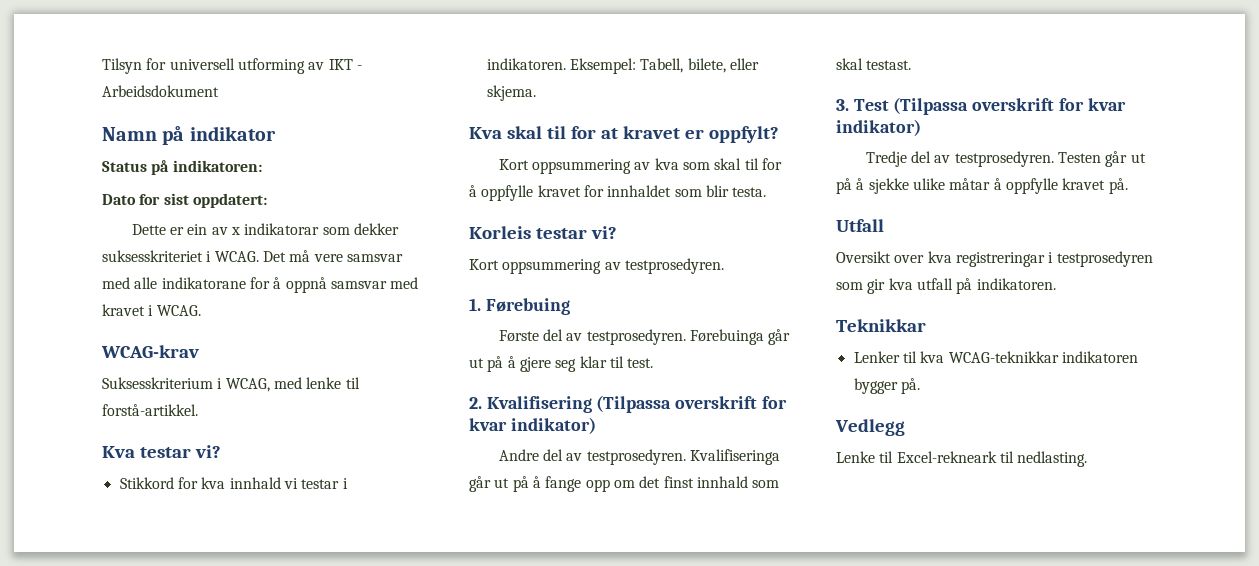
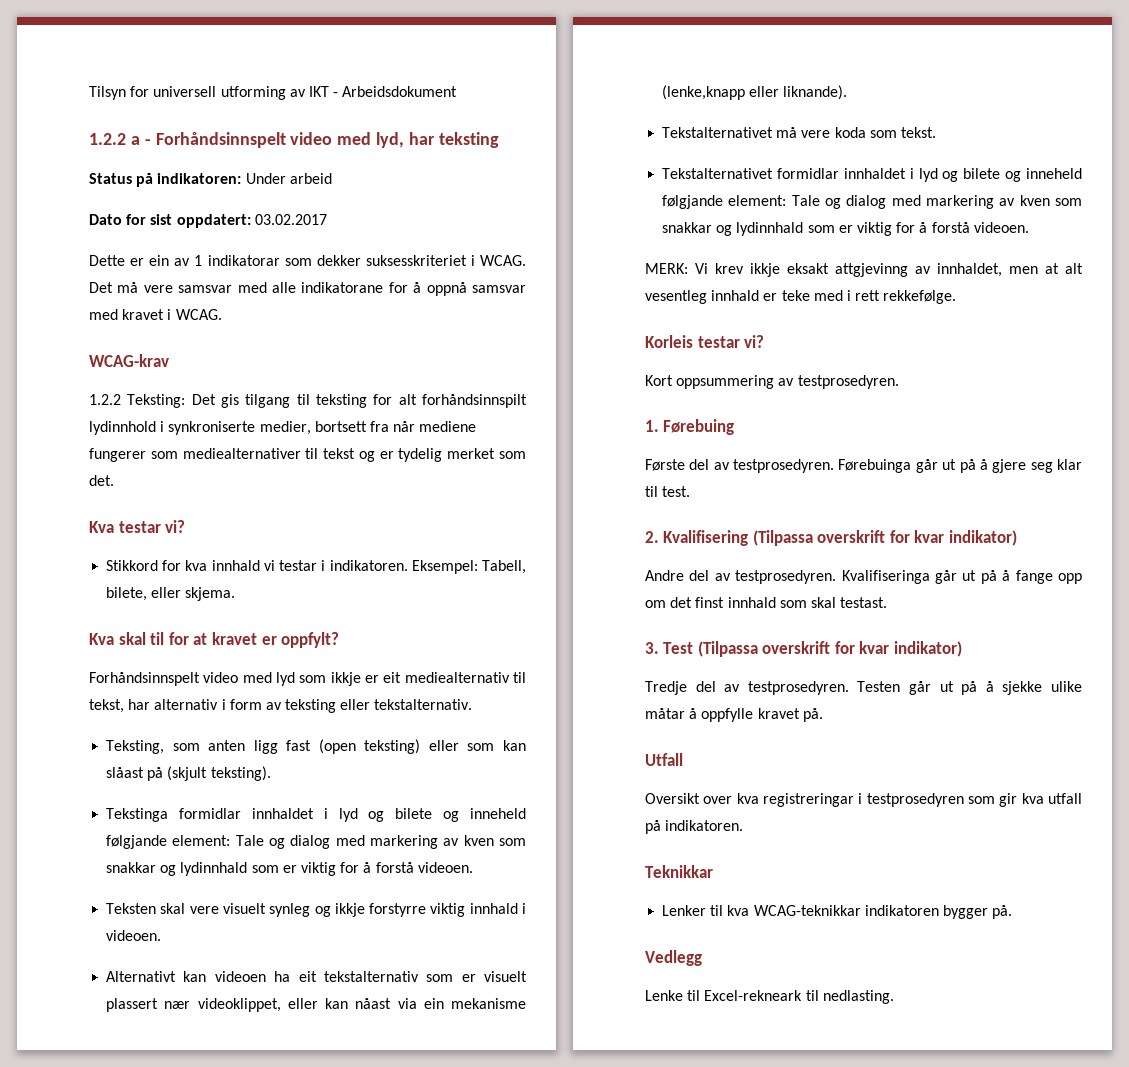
[102,126,276,145] Namn på indikator -> [89,132,499,148] 1.2.2 a - Forhåndsinnspelt video med lyd, har teksting
(262, 166) none -> [245,173,332,184] Under arbeid
(267, 200) none -> [254,214,327,225] 03.02.2017
[230,227,240,235] x -> [194,255,203,266] 1
[102,377,360,392] [102,404,198,416] Suksesskriterium i WCAG, med lenke til forstå-artikkel. -> [89,394,527,408] [89,421,477,435] [89,448,526,462] [89,475,114,486] 1.2.2 Teksting: Det gis tilgang til teksting for alt forhåndsinnspilt lydinnhold i synkroniserte medier, bortsett fra når mediene fungerer som mediealternativer til tekst og er tydelig merket som det.
[498,158,782,174] [469,185,767,201] Kort oppsummering av kva som skal til for å oppfylle kravet for innhaldet som blir testa. -> [89,672,526,686] [89,699,473,713] [106,739,526,754] [106,766,271,781] [106,808,526,822] [106,835,526,849] [106,862,473,876] [106,903,526,917] [106,930,162,941] [106,971,527,982] [106,998,526,1012] [662,85,848,100] [662,127,936,138] [662,168,1082,182] [662,195,1082,209] [662,222,1029,236] [645,263,1083,277] [645,290,957,304] Forhåndsinnspelt video med lyd som ikkje er eit mediealternativ til tekst, har alternativ i form av teksting eller tekstalternativ. // Teksting, som anten ligg fast (open teksting) eller som kan slåast på (skjult teksting). // Tekstinga formidlar innhaldet i lyd og bilete og inneheld følgjande element: Tale og dialog med markering av kven som snakkar og lydinnhald som er viktig for å forstå videoen. // Teksten skal vere visuelt synleg og ikkje forstyrre viktig innhald i videoen. // Alternativt kan videoen ha eit tekstalternativ som er visuelt plassert nær videoklippet, eller kan nåast via ein mekanisme (lenke,knapp eller liknande). // Tekstalternativet må vere koda som tekst. // Tekstalternativet formidlar innhaldet i lyd og bilete og inneheld følgjande element: Tale og dialog med markering av kven som snakkar og lydinnhald som er viktig for å forstå videoen. // MERK: Vi krev ikkje eksakt attgjevinng av innhaldet, men at alt vesentleg innhald er teke med i rett rekkefølge.

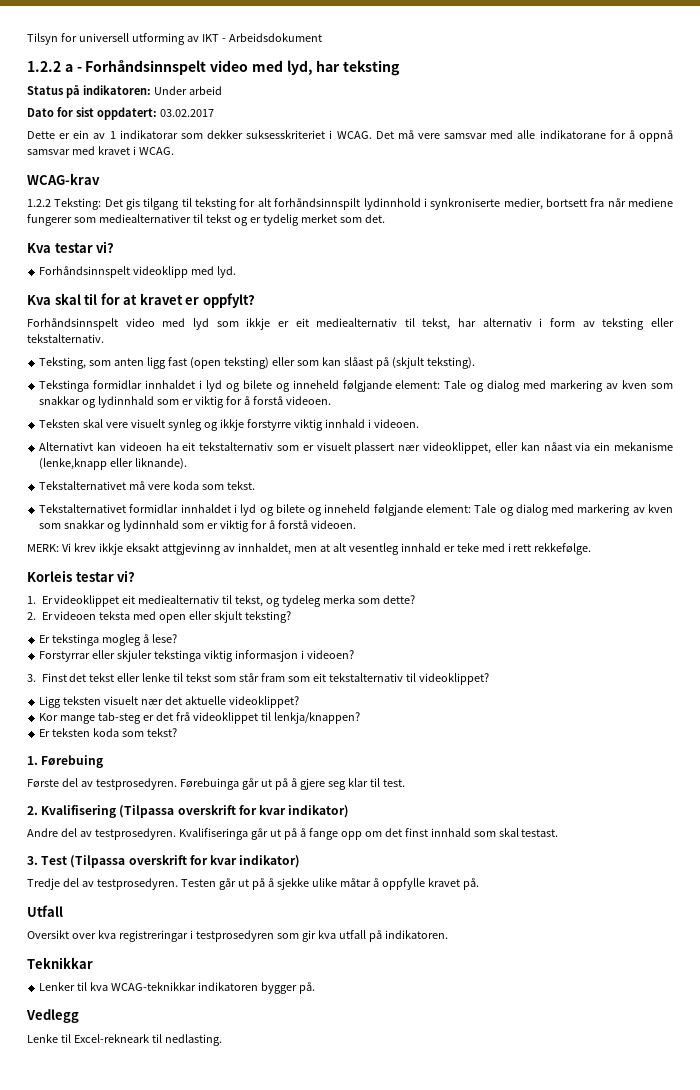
[106,560,526,574] [106,587,236,601] Stikkord for kva innhald vi testar i indikatoren. Eksempel: Tabell, bilete, eller skjema. -> [39,266,237,278] Forhåndsinnspelt videoklipp med lyd.
[645,375,899,389] Kort oppsummering av testprosedyren. -> [27,595,416,607] [27,611,292,623] [39,634,177,646] [39,650,354,662] [27,673,490,685] [39,696,299,708] [39,712,360,724] [39,728,177,737] 1. Er videoklippet eit mediealternativ til tekst, og tydeleg merka som dette? // 2. Er videoen teksta med open eller skjult teksting? // Er tekstinga mogleg å lese? // Forstyrrar eller skjuler tekstinga viktig informasjon i videoen? // 3. Finst det tekst eller lenke til tekst som står fram som eit tekstalternativ til videoklippet? // Ligg teksten visuelt nær det aktuelle videoklippet? // Kor mange tab-steg er det frå videoklippet til lenkja/knappen? // Er teksten koda som tekst?

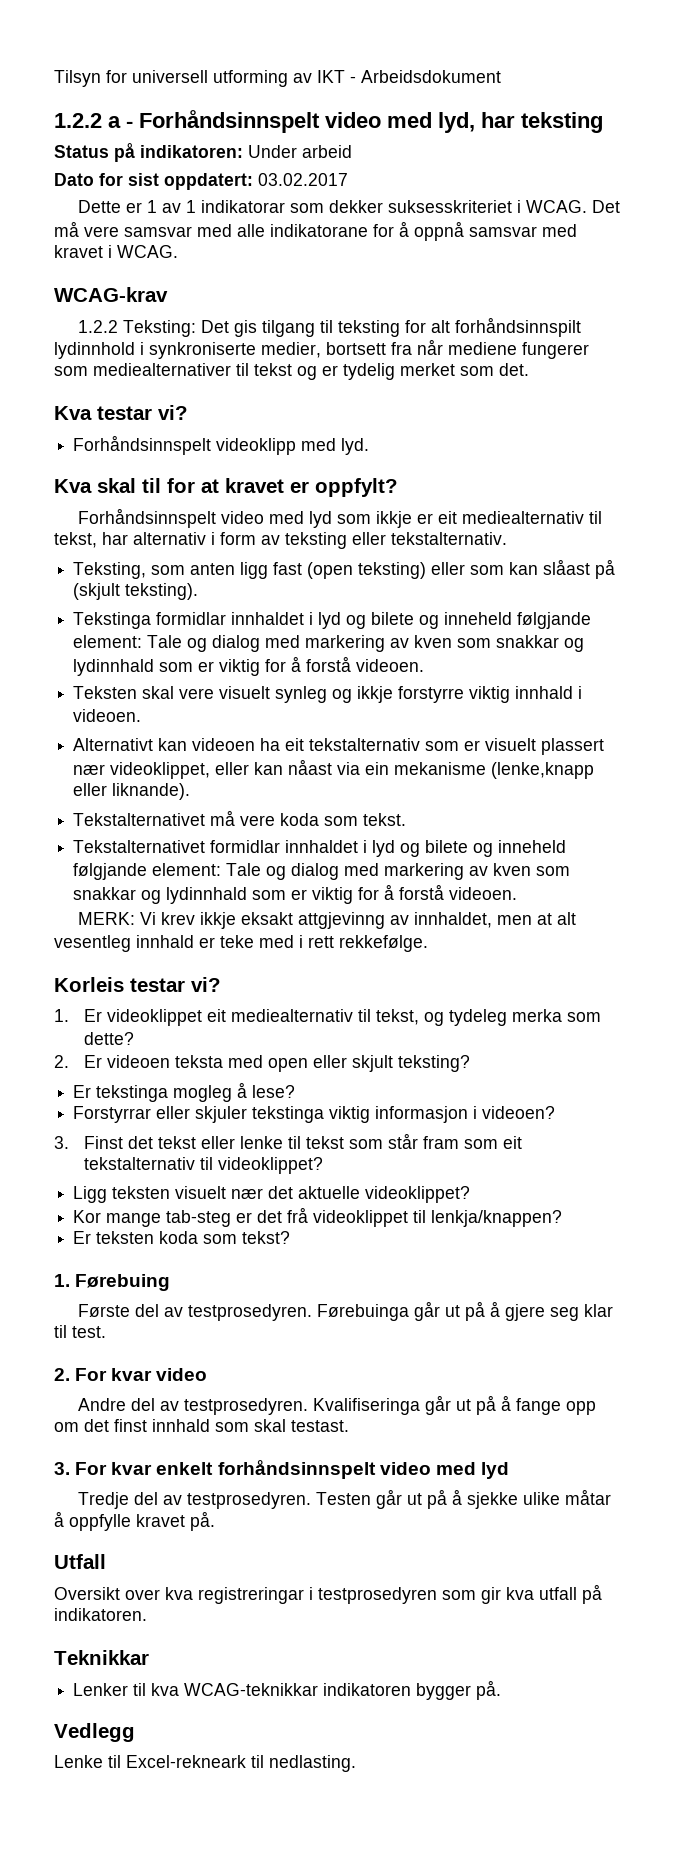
[73,130,90,139] ein -> [147,200,158,213] 1
[41,805,350,818] Kvalifisering (Tilpassa overskrift for kvar indikator) -> [75,1368,208,1381] For kvar video
[41,855,301,868] Test (Tilpassa overskrift for kvar indikator) -> [75,1460,509,1479] For kvar enkelt forhåndsinnspelt video med lyd

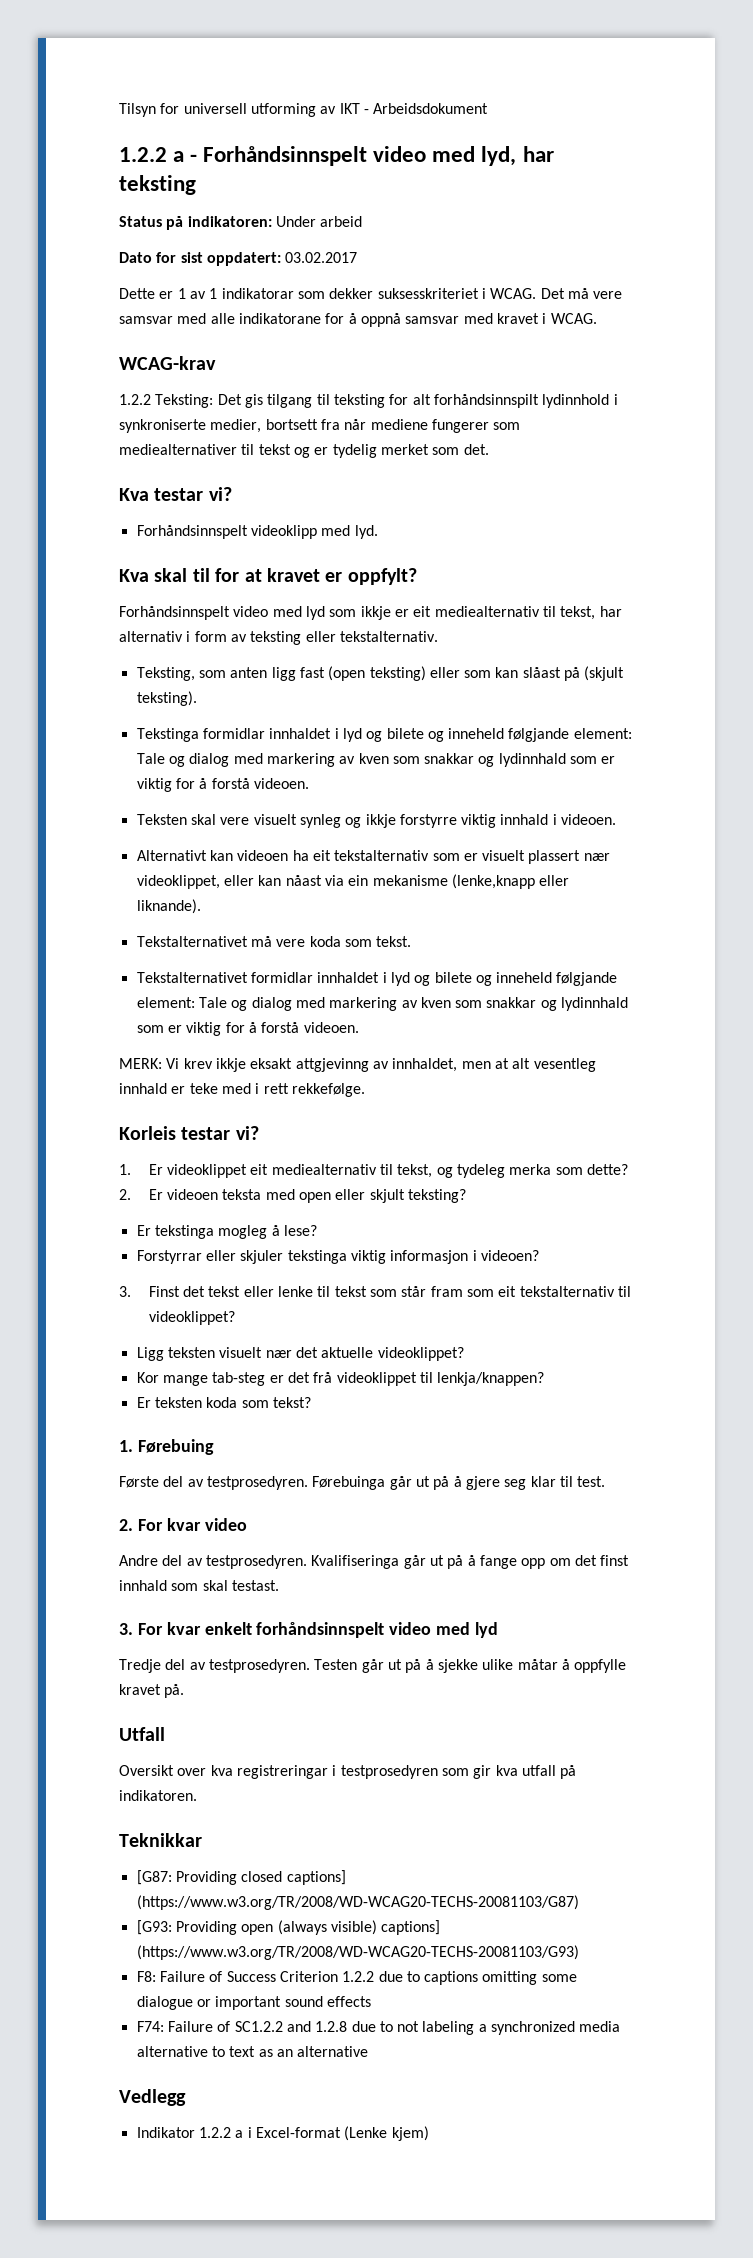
[73,1680,502,1700] [54,1723,135,1742] [54,1755,356,1772] Lenker til kva WCAG-teknikkar indikatoren bygger på. // Vedlegg // Lenke til Excel-rekneark til nedlasting. -> [136,1870,346,1885] [136,1895,579,1910] [136,1920,441,1935] [136,1945,579,1960] [136,1971,577,1985] [136,1996,371,2010] [136,2021,621,2035] [136,2046,369,2057] [119,2089,186,2106] [136,2126,429,2141] [G87: Providing closed captions] (https://www.w3.org/TR/2008/WD-WCAG20-TECHS-20081103/G87) // [G93: Providing open (always visible) captions] (https://www.w3.org/TR/2008/WD-WCAG20-TECHS-20081103/G93) // F8: Failure of Success Criterion 1.2.2 due to captions omitting some dialogue or important sound effects // F74: Failure of SC1.2.2 and 1.2.8 due to not labeling a synchronized media alternative to text as an alternative // Vedlegg // Indikator 1.2.2 a i Excel-format (Lenke kjem)

